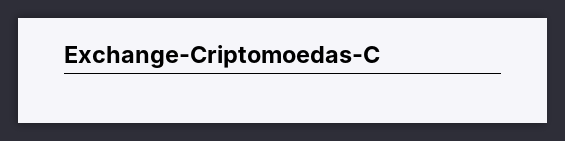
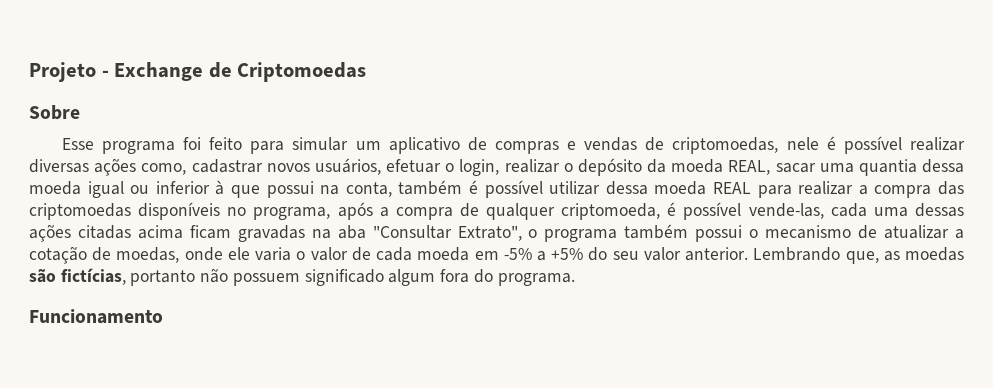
[64,45,380,68] Exchange-Criptomoedas-C -> [29,62,367,82] [29,105,80,120] [61,136,965,154] [29,158,964,176] [29,180,965,198] [29,202,964,220] [29,224,965,242] [29,246,965,264] [29,268,575,286] [29,309,163,324] Projeto - Exchange de Criptomoedas // Sobre // Esse programa foi feito para simular um aplicativo de compras e vendas de criptomoedas, nele é possível realizar diversas ações como, cadastrar novos usuários, efetuar o login, realizar o depósito da moeda REAL, sacar uma quantia dessa moeda igual ou inferior à que possui na conta, também é possível utilizar dessa moeda REAL para realizar a compra das criptomoedas disponíveis no programa, após a compra de qualquer criptomoeda, é possível vende-las, cada uma dessas ações citadas acima ficam gravadas na aba "Consultar Extrato", o programa também possui o mecanismo de atualizar a cotação de moedas, onde ele varia o valor de cada moeda em -5% a +5% do seu valor anterior. Lembrando que, as moedas são fictícias, portanto não possuem significado algum fora do programa. // Funcionamento

